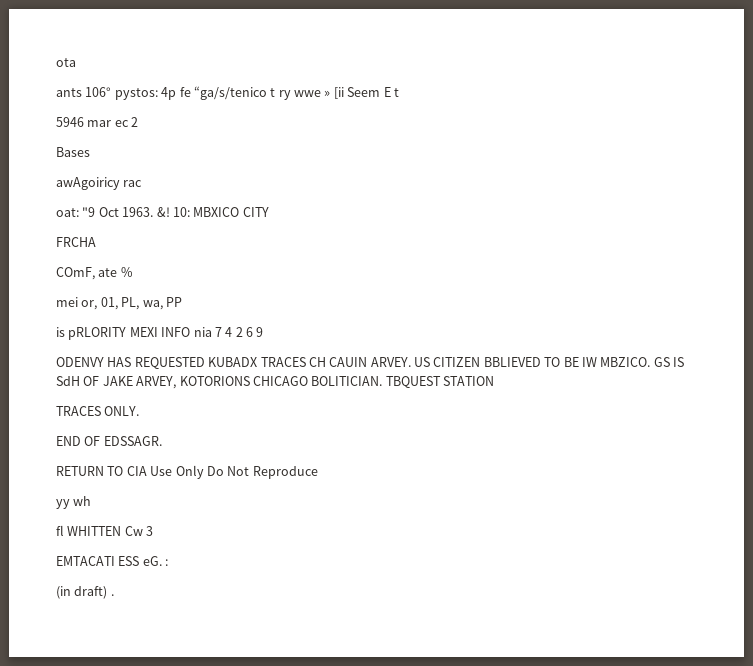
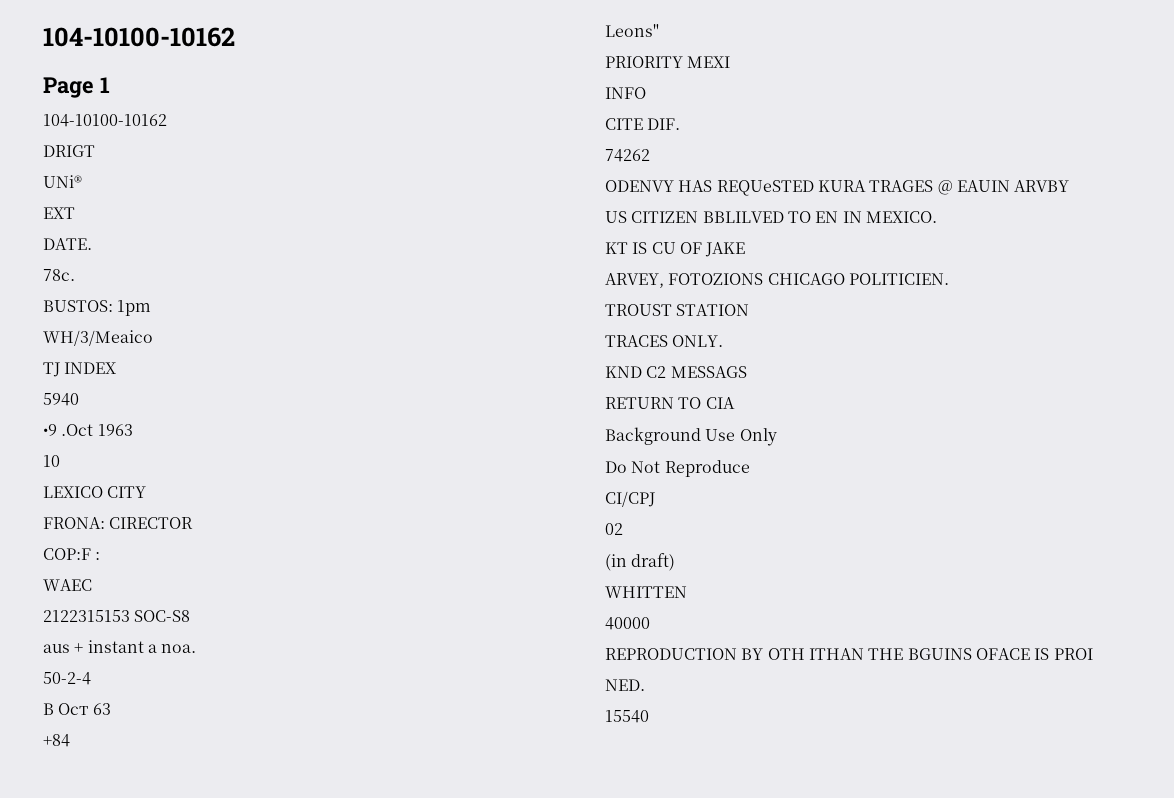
[56,58,76,67] [56,86,399,100] [56,117,139,127] [56,147,90,157] [56,177,143,190] [56,207,269,217] [56,237,96,247] [56,267,133,280] [56,297,182,310] [56,327,127,340] ota // ants 106° pystos: 4p fe “ga/s/tenico t ry wwe » [ii Seem E t // 5946 mar ec 2 // Bases // awAgoiricy rac // oat: "9 Oct 1963. &! 10: MBXICO CITY // FRCHA // COmF, ate % // mei or, 01, PL, wa, PP // is pRLORITY -> [43,27,235,47] [43,77,110,98] [43,114,167,127] [43,145,95,157] [43,175,82,188] [43,207,75,219] [43,238,92,250] [43,269,75,281] [43,300,152,316] [43,330,153,346] [43,362,117,377] [43,393,79,406] [43,424,133,436] [43,455,60,467] [43,486,147,498] [43,517,194,529] [43,548,101,560] [43,579,92,591] [43,610,191,622] [43,640,197,653] [43,672,91,685] [43,703,111,715] [43,734,70,747] [605,24,659,37] [605,56,683,68] 104-10100-10162 // Page 1 // 104-10100-10162 // DRIGT // UNi® // EXT // DATE. // 78c. // BUSTOS: 1pm // WH/3/Meaico // TJ INDEX // 5940 // •9 .Oct 1963 // 10 // LEXICO CITY // FRONA: CIRECTOR // СОР:F : // WAEC // 2122315153 SOC-S8 // aus + instant a noa. // 50-2-4 // В Ост 63 // +84 // Leons" // PRIORITY
(158, 332) none -> (731, 62) //
[193,327,264,337] [56,357,684,369] [56,376,441,389] nia 7 4 2 6 9 // ODENVY HAS REQUESTED KUBADX TRACES CH CAUIN ARVEY. US CITIZEN BBLIEVED TO BE IW MBZICO. GS IS SdH OF JAKE ARVEY, KOTORIONS CHICAGO BOLITICIAN. TBQUEST -> [605,118,681,130] [605,149,650,162] [605,180,1070,196] [605,211,937,223] [605,242,746,257] [605,273,949,288] [605,304,672,316] // CITE DIF. // 74262 // ODENVY HAS REQUeSTED KURA TRAGES @ EAUIN ARVBY // US CITIZEN BBLILVED TO EN IN MEXICO. // KT IS CU OF JAKE // ARVEY, FOTOZIONS CHICAGO POLITICIEN. // TROUST
[56,436,162,446] END OF EDSSAGR. -> [605,366,747,378] KND C2 MESSAGS
(147, 471) none -> [605,427,701,445] // Background
(204, 472) none -> (777, 437) //
[56,496,92,509] [56,525,154,536] [56,556,169,566] [56,586,114,599] yy wh // fl WHITTEN Cw 3 // EMTACATI ESS eG. : // (in draft) . -> [605,491,655,507] [605,523,623,535] [605,553,676,571] [605,586,687,598] [605,617,650,630] [605,648,1093,660] [605,679,645,691] [605,710,649,723] CI/CPJ // 02 // (in draft) // WHITTEN // 40000 // REPRODUCTION BY OTH ITHAN THE BGUINS OFACE IS PROI // NED. // 15540

